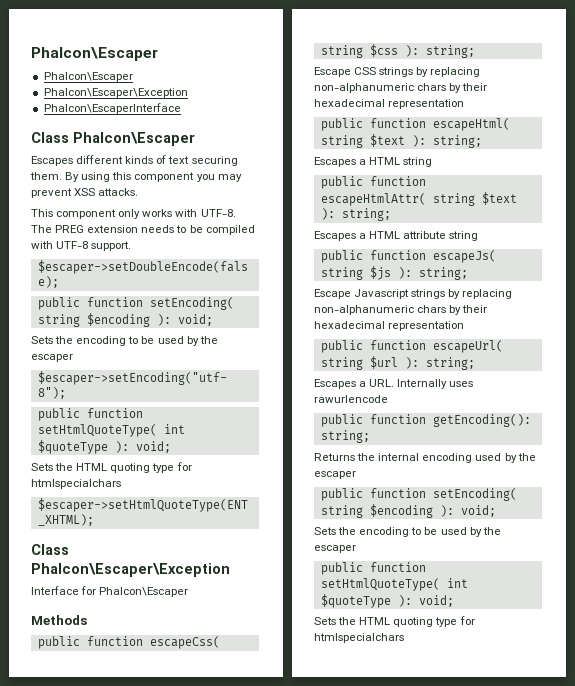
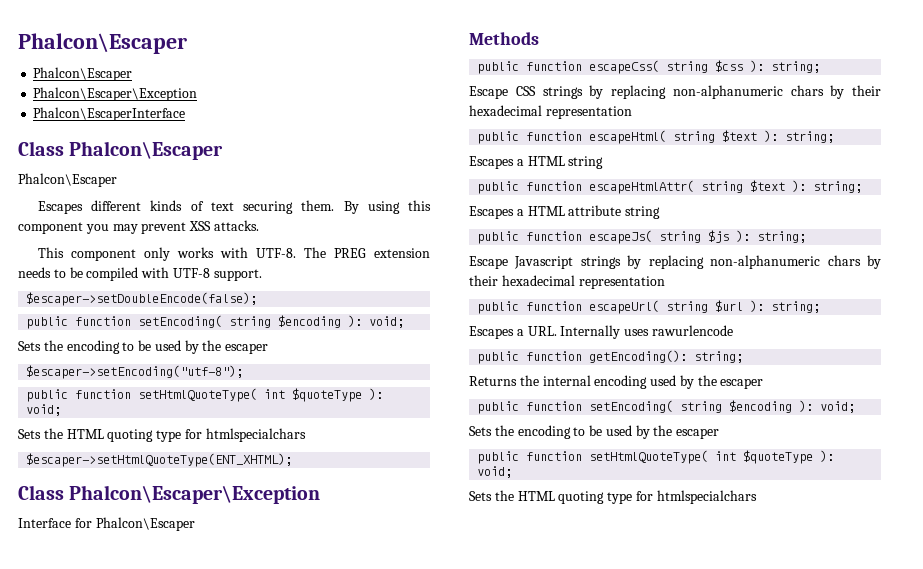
(195, 139) none -> [18,173,117,187] // Phalcon\Escaper

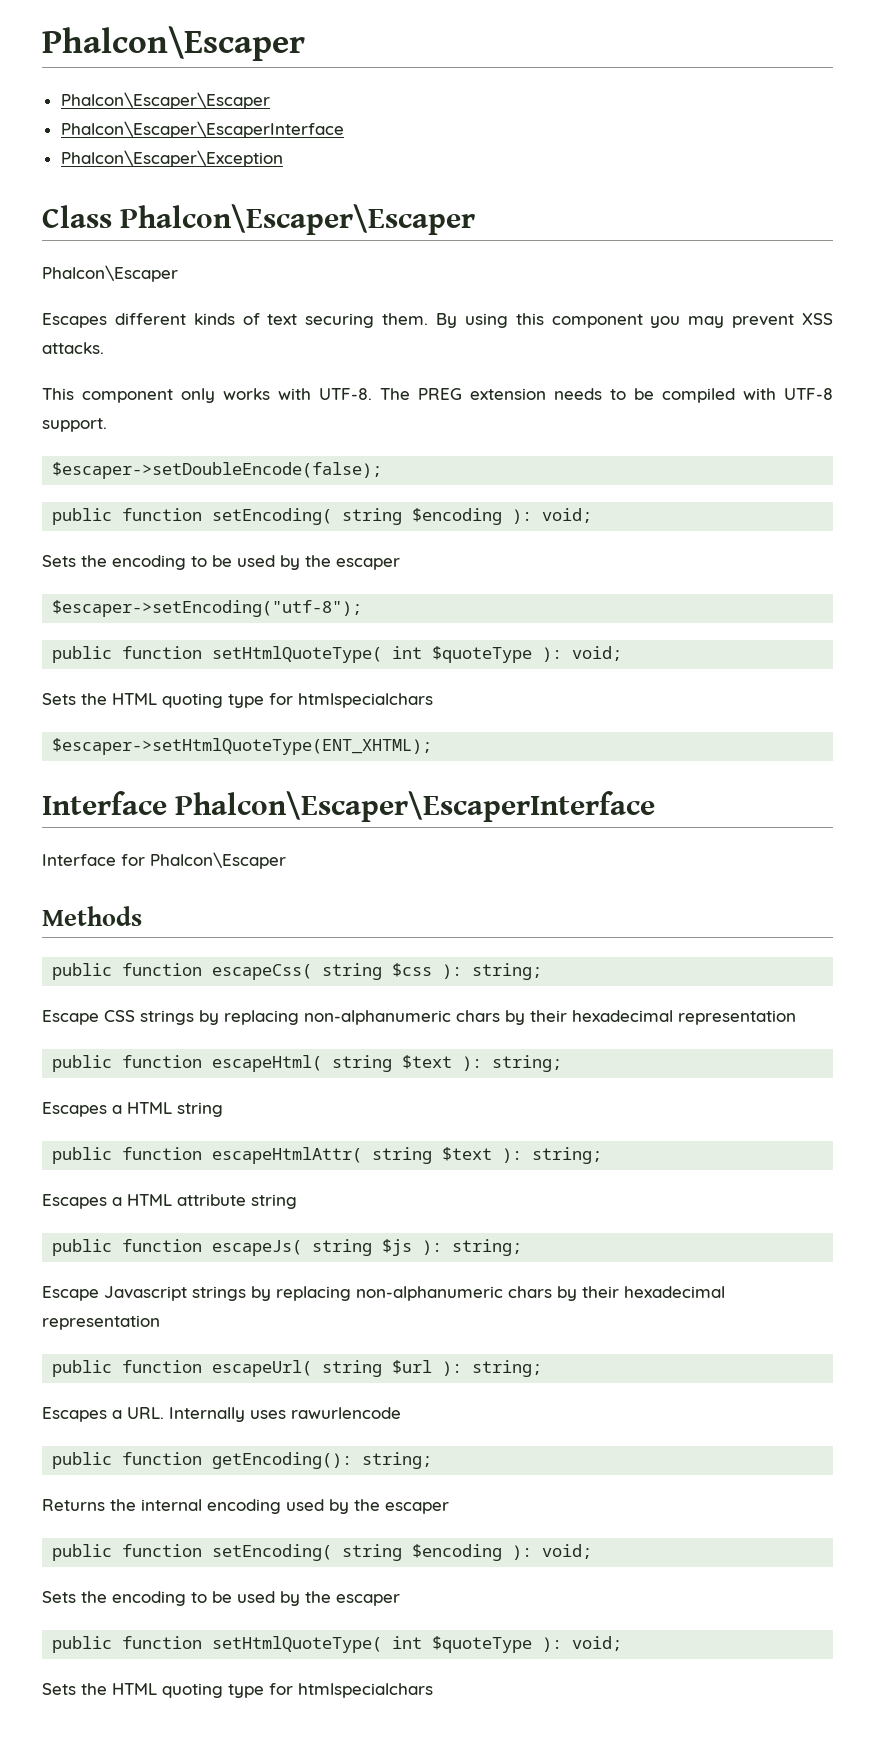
[18,33,187,54] [33,67,133,81] [33,87,198,101] [33,107,186,121] [18,141,224,160] Phalcon\Escaper // Phalcon\Escaper // Phalcon\Escaper\Exception // Phalcon\EscaperInterface // Class Phalcon\Escaper -> [42,26,305,61] [60,92,270,109] [60,121,344,138] [60,150,283,167] [42,204,476,235] Phalcon\Escaper // Phalcon\Escaper\Escaper // Phalcon\Escaper\EscaperInterface // Phalcon\Escaper\Exception // Class Phalcon\Escaper\Escaper
[18,485,321,504] Class Phalcon\Escaper\Exception -> [42,791,656,822] Interface Phalcon\Escaper\EscaperInterface

